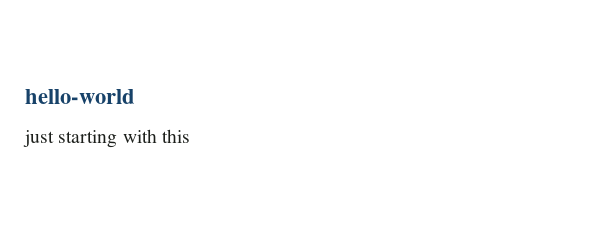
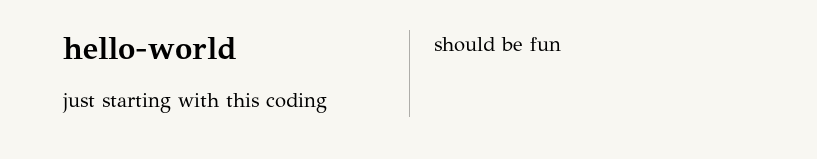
(190, 136) none -> [266,93,327,113] [434,37,561,52] coding should be fun

